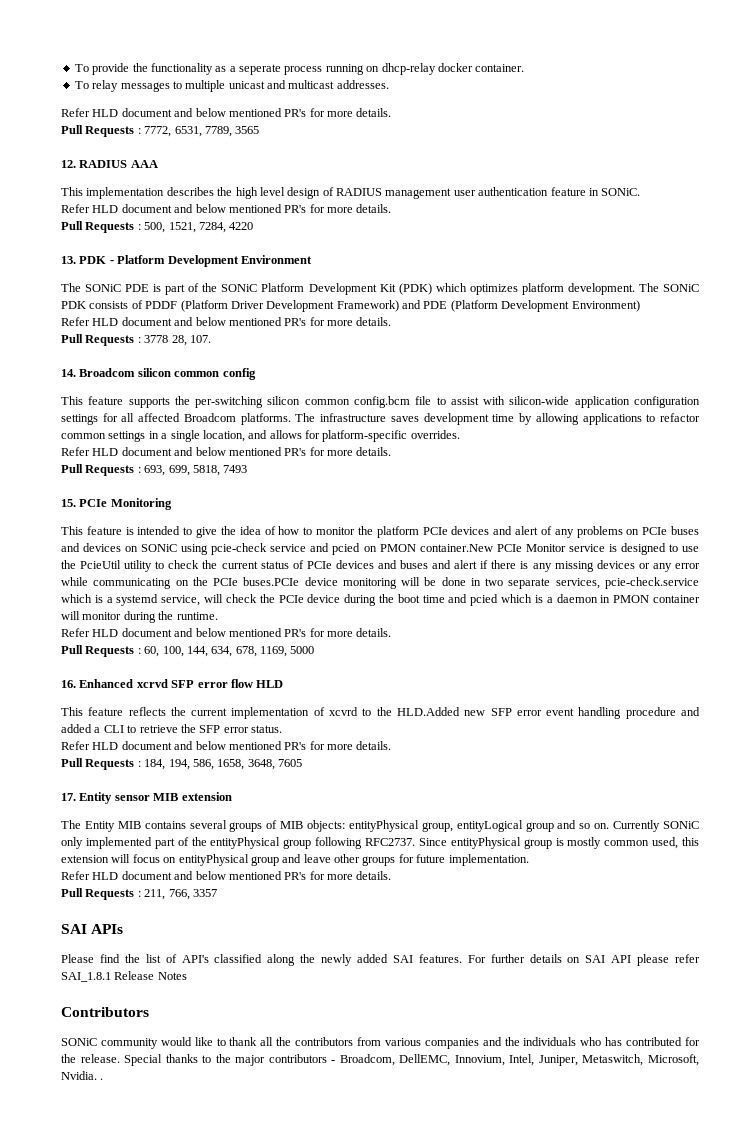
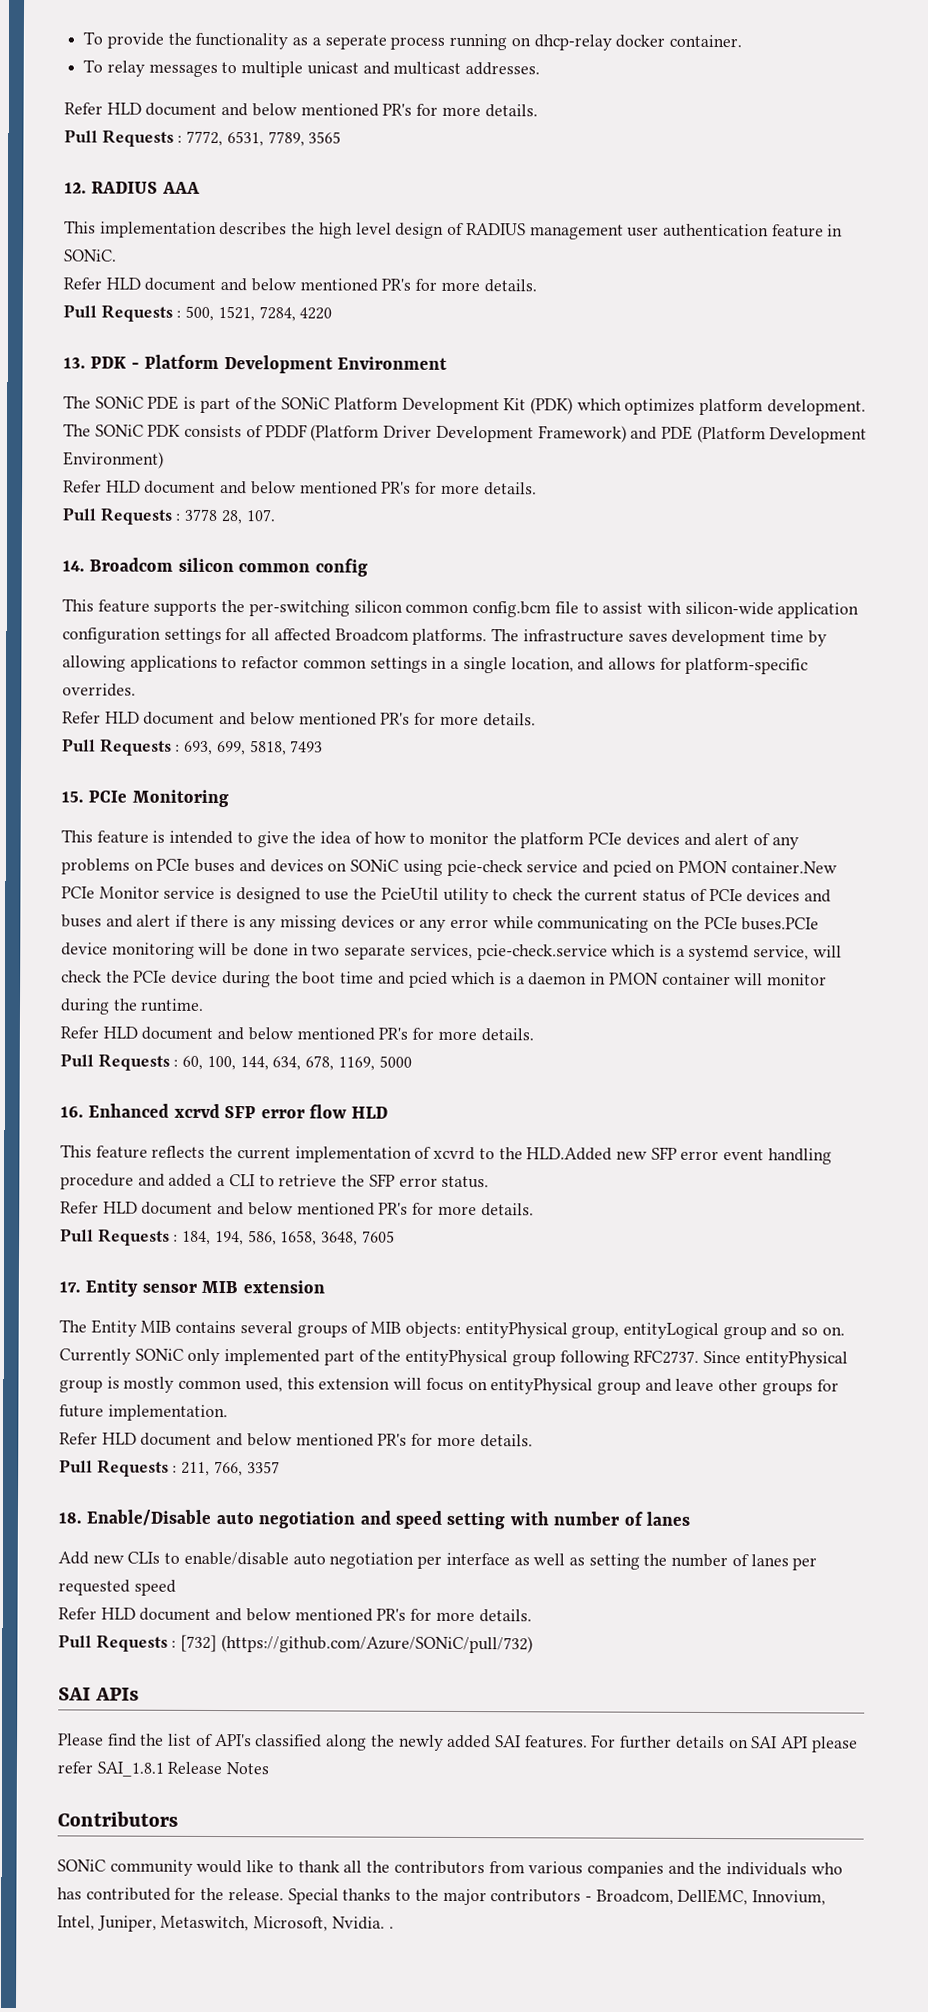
(217, 893) none -> [58,1509,690,1530] [58,1551,818,1571] [58,1579,176,1596] [58,1607,532,1623] [58,1634,533,1654] // 18. Enable/Disable auto negotiation and speed setting with number of lanes // Add new CLIs to enable/disable auto negotiation per interface as well as setting the number of lanes per requested speed // Refer HLD document and below mentioned PR's for more details. // Pull Requests : [732] (https://github.com/Azure/SONiC/pull/732)

